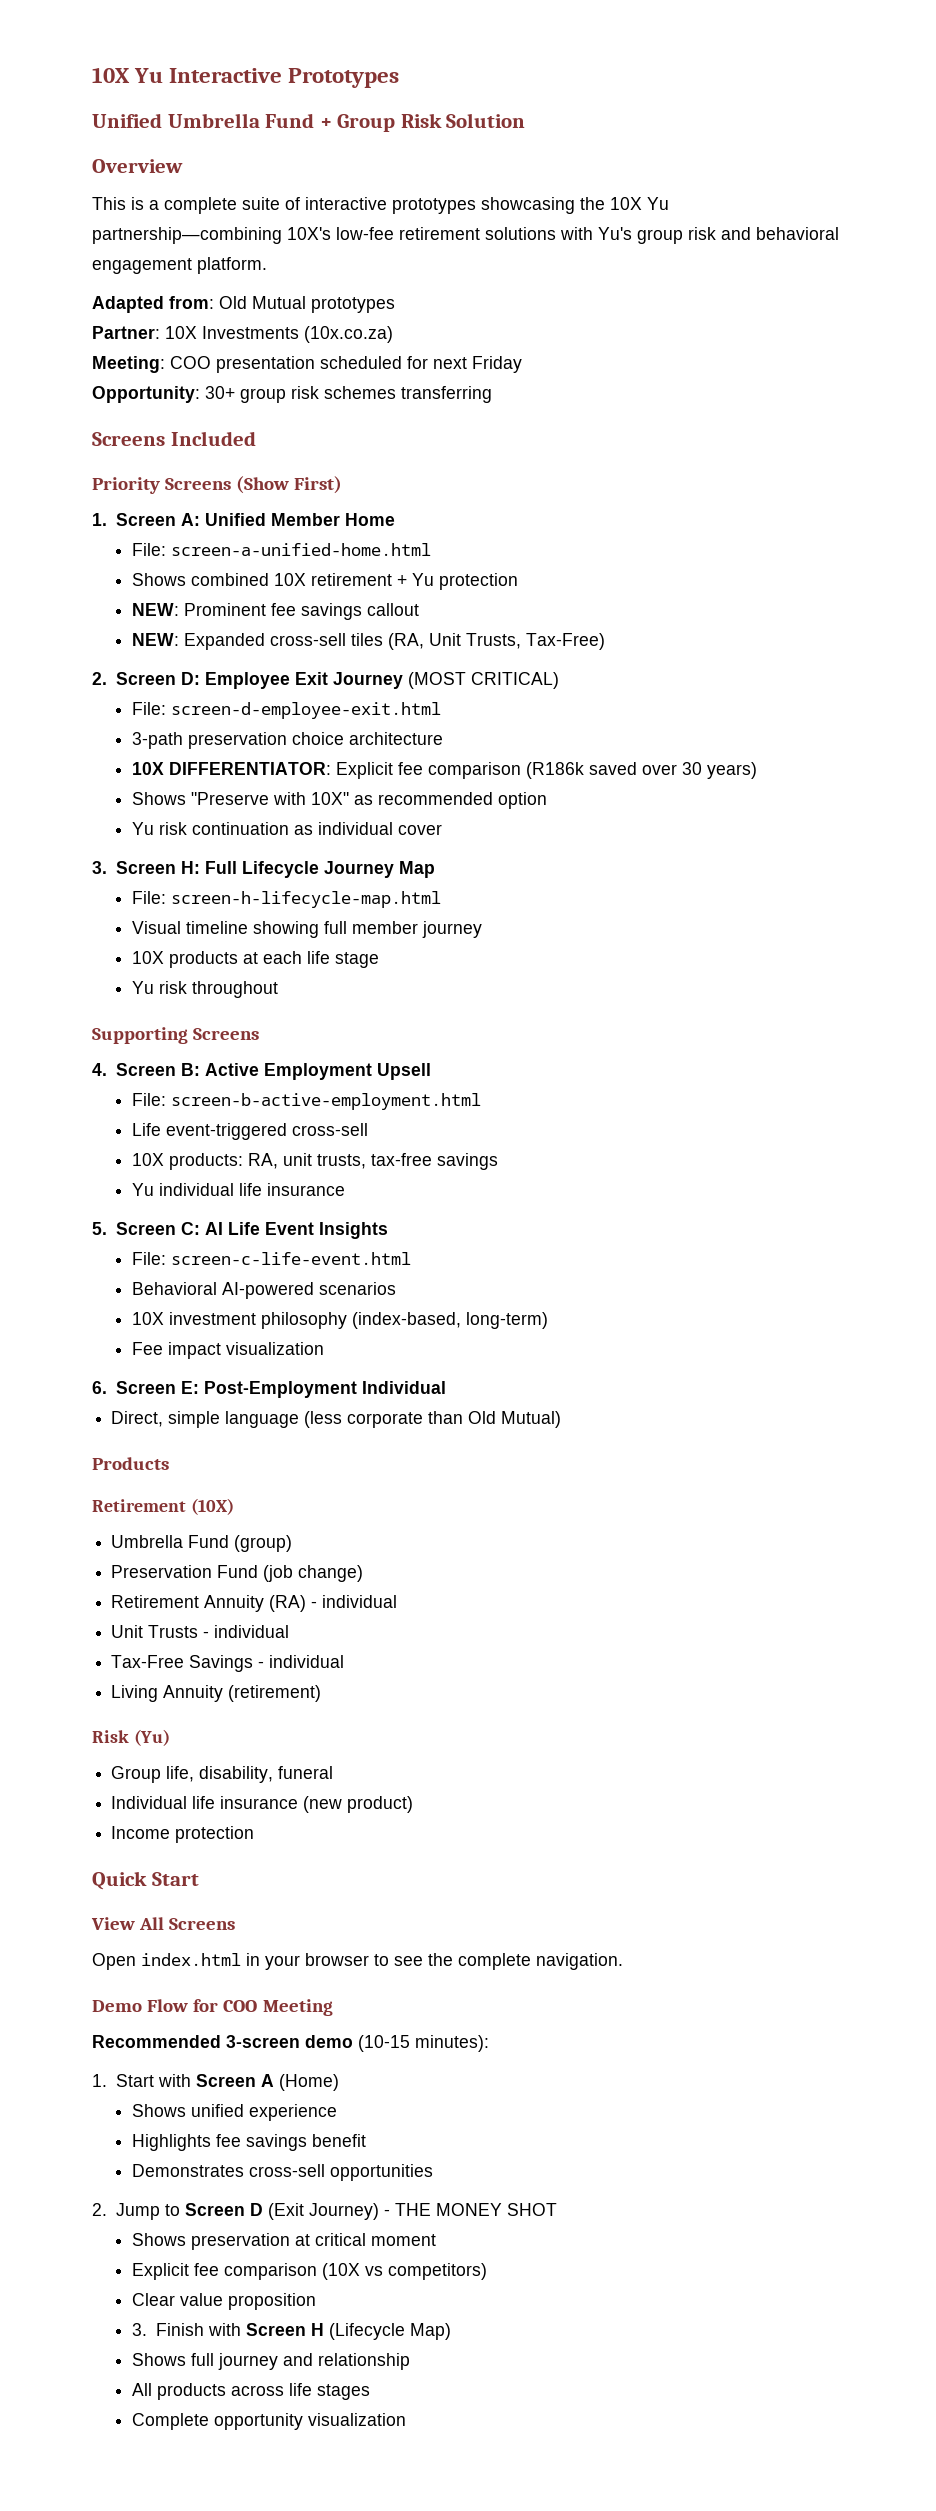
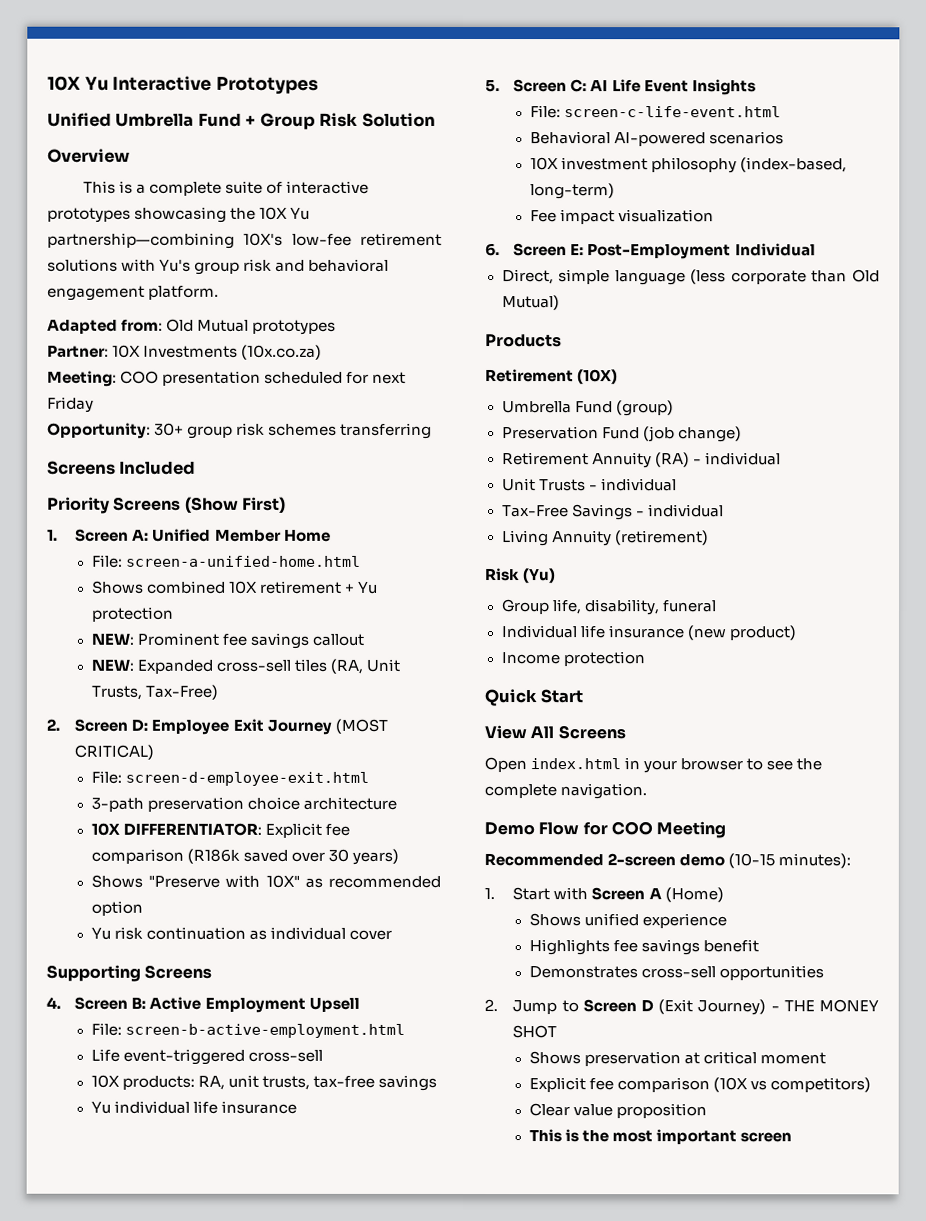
[92,861,435,878] [131,891,441,908] [131,921,482,938] [131,951,379,968] [131,981,278,998] // 3. Screen H: Full Lifecycle Journey Map // File: screen-h-lifecycle-map.html // Visual timeline showing full member journey // 10X products at each life stage // Yu risk throughout -> (393, 934) none
[226,2035,300,2048] 3-screen -> [607,853,677,867] 2-screen
[131,2323,451,2340] [131,2353,410,2370] [131,2383,370,2400] [131,2413,406,2430] 3. Finish with Screen H (Lifecycle Map) // Shows full journey and relationship // All products across life stages // Complete opportunity visualization -> [528,1129,793,1145] This is the most important screen

